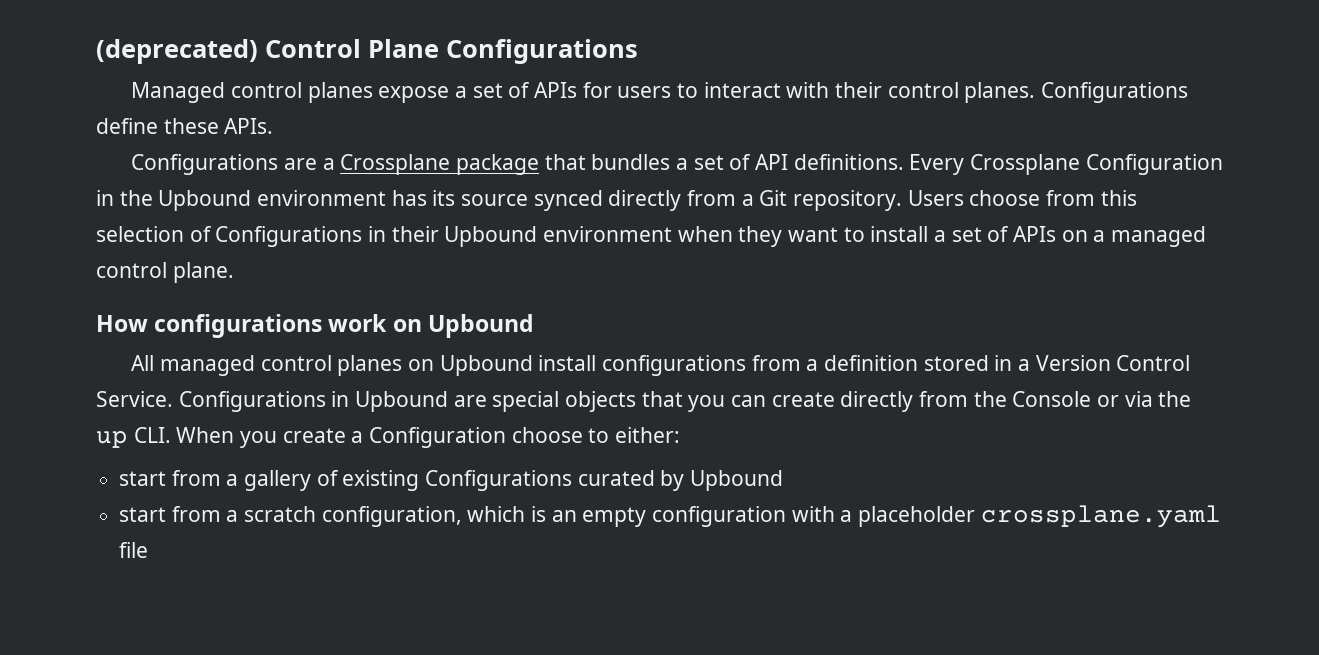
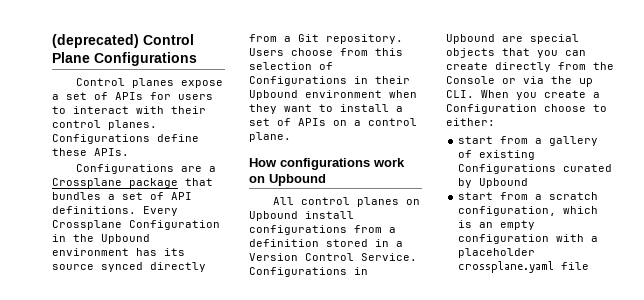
[131,82,302,103] Managed control -> [75,78,125,86] Control
[1111,226,1207,247] managed -> (361, 123) none
[159,355,255,376] managed -> (294, 201) none

